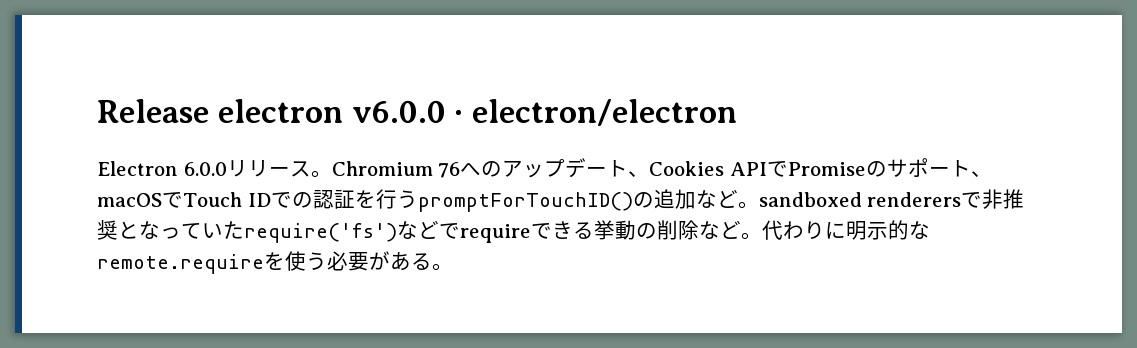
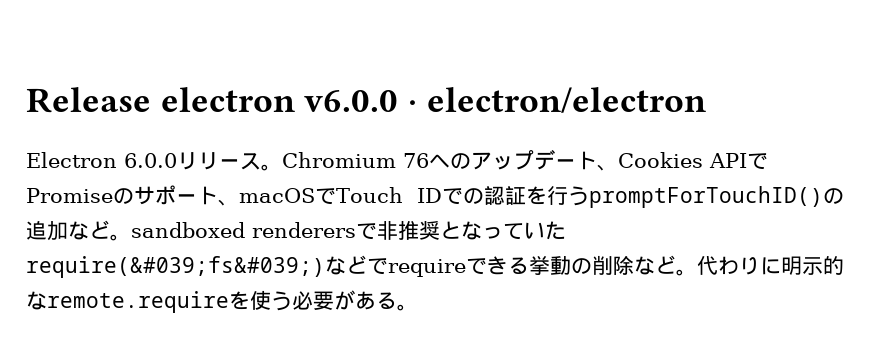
[244,223,397,243] require('fs') -> [26,256,325,278] require(&#039;fs&#039;)

